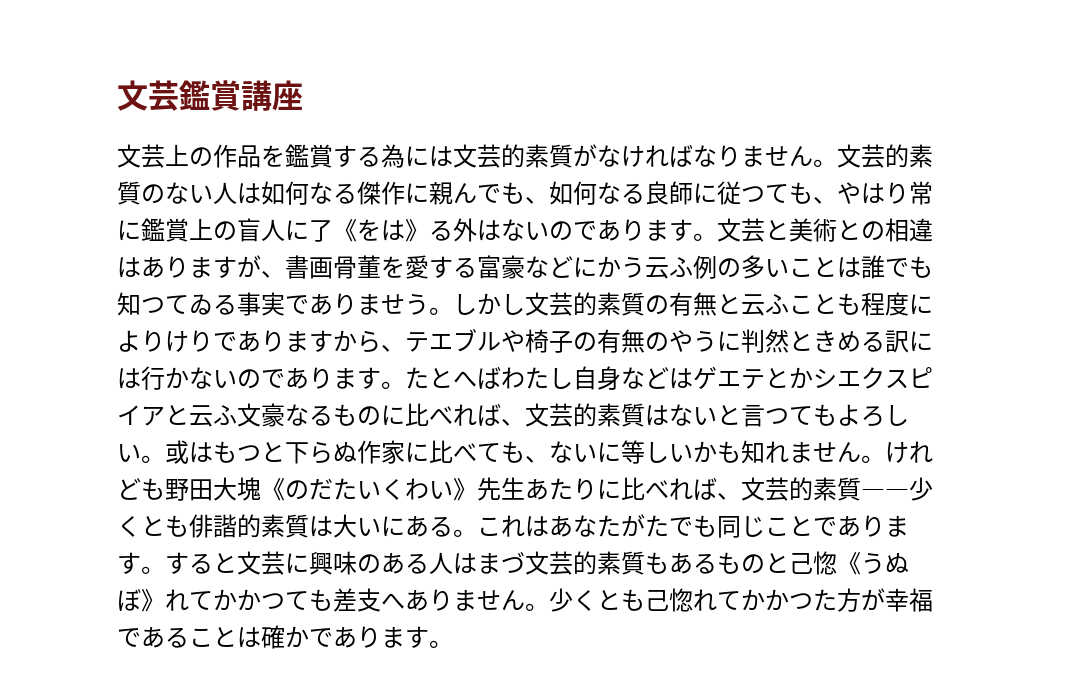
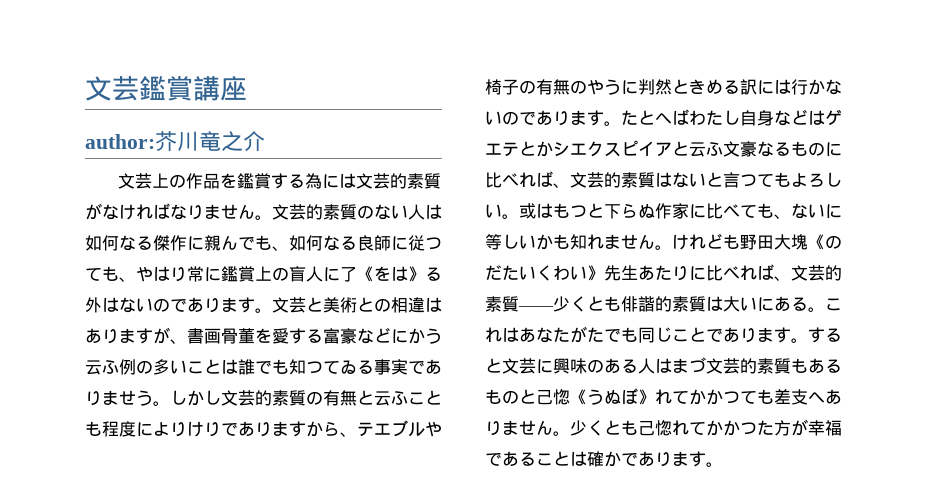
(303, 95) none -> [85,131,265,152] // author:芥川竜之介

